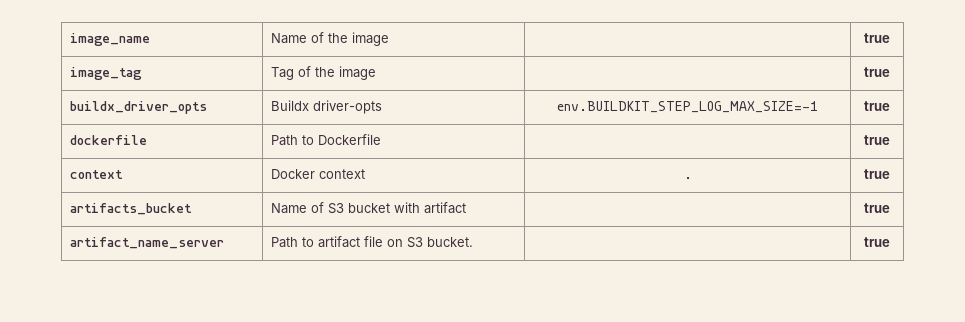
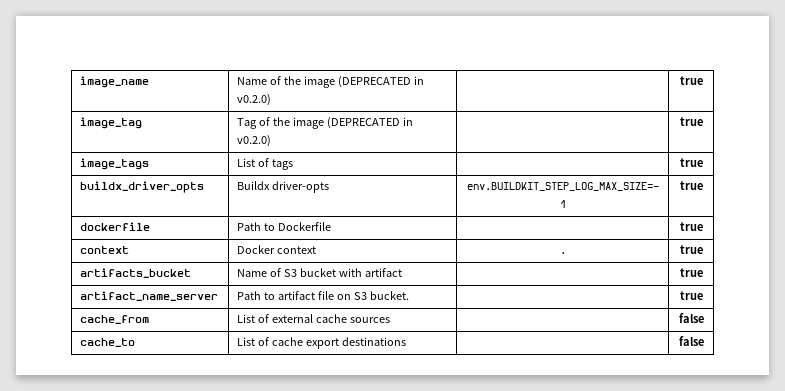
(389, 39) none -> [338,76,425,88] [237,94,272,106] (DEPRECATED in v0.2.0)
(376, 73) none -> [327,117,414,129] [237,135,272,147] [679,117,703,126] [80,158,150,170] [237,158,294,170] (DEPRECATED in v0.2.0) | | true // image_tags | List of tags
(890, 242) none -> [80,315,150,324] [237,314,391,323] [678,313,704,323] [80,338,136,347] [237,337,407,349] [678,336,704,346] // cache_from | List of external cache sources | | false // cache_to | List of cache export destinations | | false

